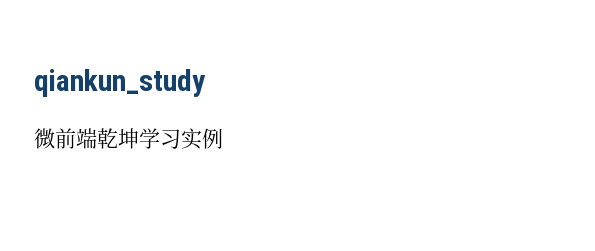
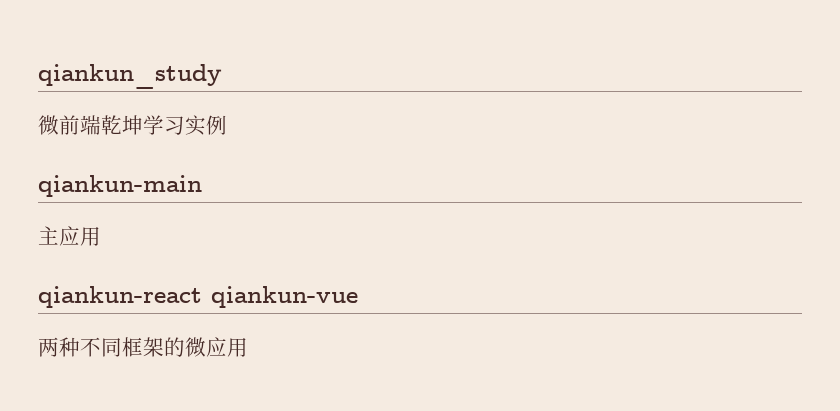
(223, 138) none -> [38,175,202,197] [38,226,101,246] [38,286,358,308] [38,337,248,357] // qiankun-main // 主应用 // qiankun-react qiankun-vue // 两种不同框架的微应用

